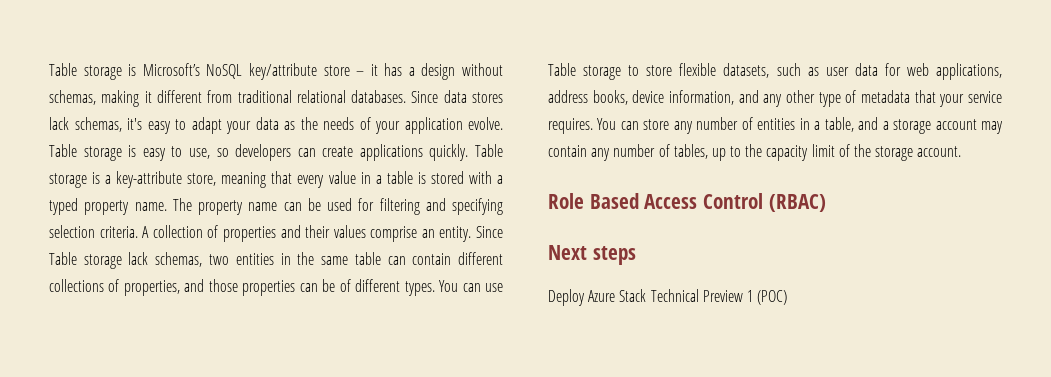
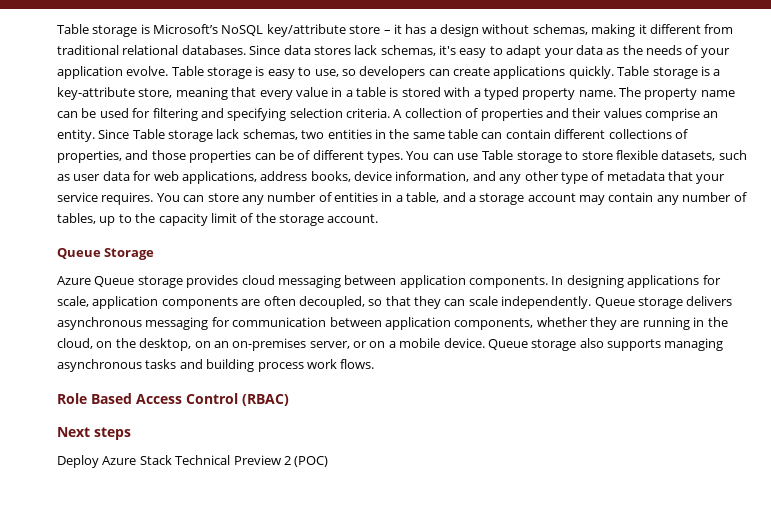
(962, 151) none -> [57,248,155,260] [57,275,721,288] [57,296,733,309] [57,317,728,330] [57,338,724,351] [57,359,375,372] // Queue Storage // Azure Queue storage provides cloud messaging between application components. In designing applications for scale, application components are often decoupled, so that they can scale independently. Queue storage delivers asynchronous messaging for communication between application components, whether they are running in the cloud, on the desktop, on an on-premises server, or on a mobile device. Queue storage also supports managing asynchronous tasks and building process work flows.
[746,290,753,302] 1 -> [283,456,291,465] 2

